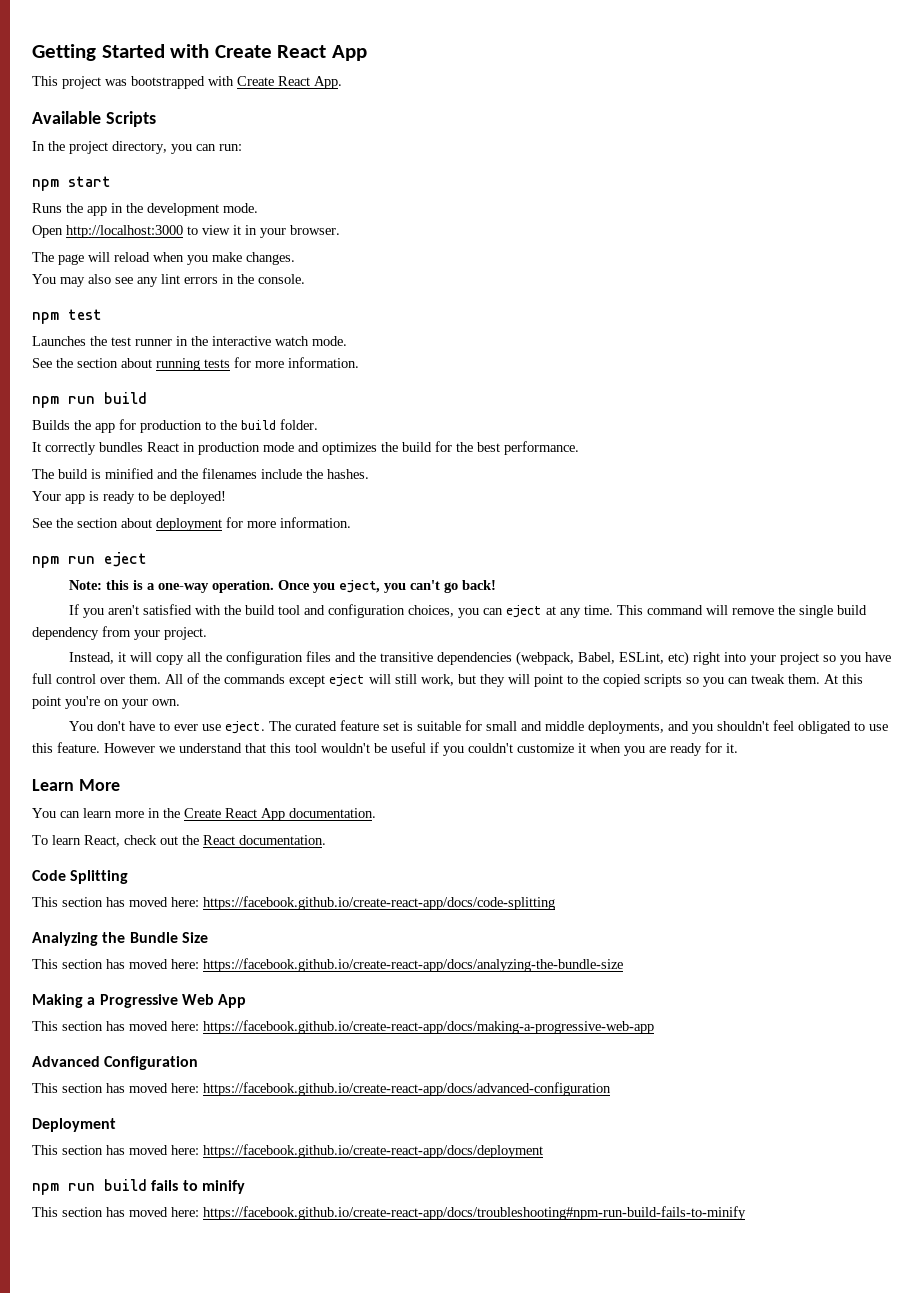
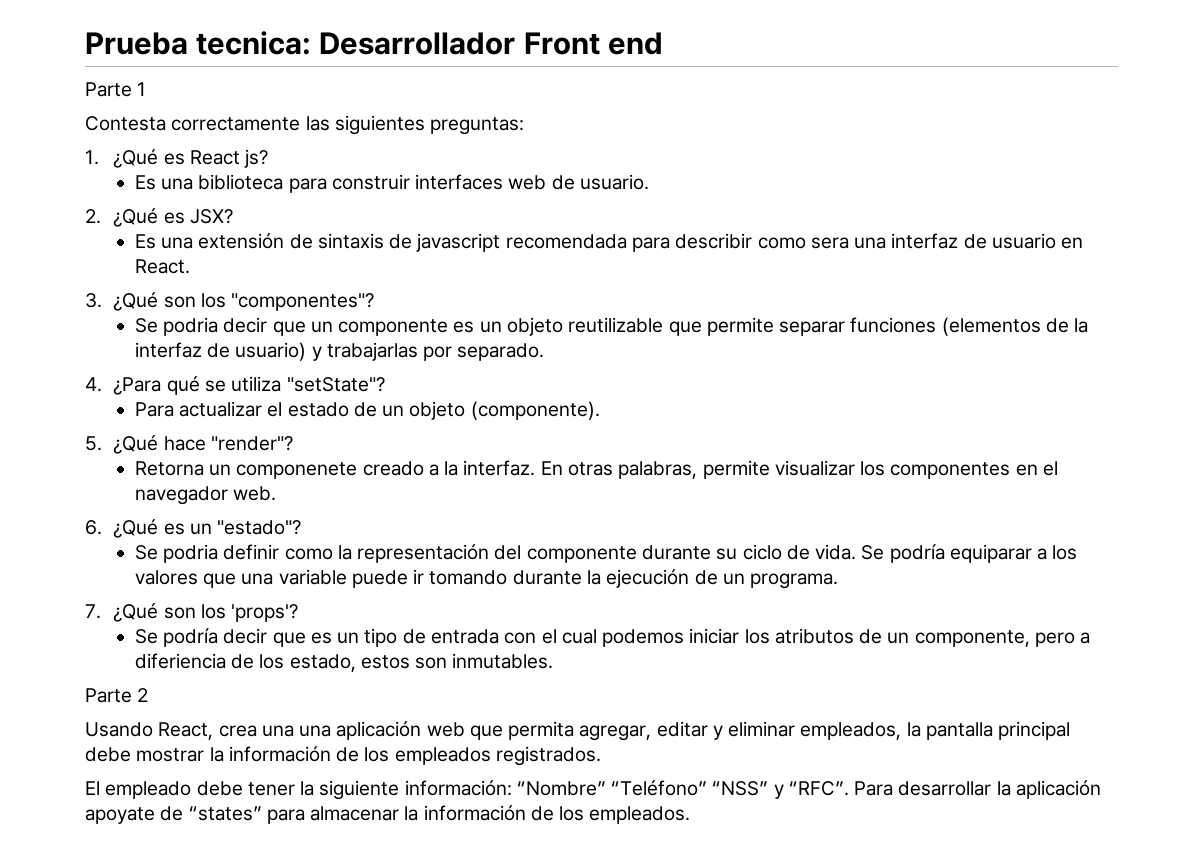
[32,44,367,61] [32,76,342,89] [32,111,156,127] [32,141,242,154] [32,176,111,191] [32,203,258,216] [32,225,340,238] [32,252,295,265] [32,274,305,287] [32,309,102,324] [32,336,347,346] [32,357,359,371] [32,392,147,408] [32,419,318,433] [32,441,579,455] [32,468,369,479] [32,491,226,504] [32,517,351,531] [32,552,147,568] [68,580,496,593] [68,604,867,618] [32,626,207,640] [68,651,891,666] [32,673,863,687] [32,696,180,709] [68,720,888,734] [32,742,738,756] [32,779,120,791] [32,808,376,821] [32,835,326,847] [32,870,129,884] [32,896,555,910] [32,932,208,946] [32,958,623,972] [32,994,247,1008] [32,1020,654,1034] [32,1056,199,1070] [32,1082,611,1096] [32,1118,116,1132] [32,1144,543,1158] [32,1179,245,1195] [32,1206,746,1220] Getting Started with Create React App // This project was bootstrapped with Create React App. // Available Scripts // In the project directory, you can run: // npm start // Runs the app in the development mode. // Open http://localhost:3000 to view it in your browser. // The page will reload when you make changes. // You may also see any lint errors in the console. // npm test // Launches the test runner in the interactive watch mode. // See the section about running tests for more information. // npm run build // Builds the app for production to the build folder. // It correctly bundles React in production mode and optimizes the build for the best performance. // The build is minified and the filenames include the hashes. // Your app is ready to be deployed! // See the section about deployment for more information. // npm run eject // Note: this is a one-way operation. Once you eject, you can't go back! // If you aren't satisfied with the build tool and configuration choices, you can eject at any time. This command will remove the single build dependency from your project. // Instead, it will copy all the configuration files and the transitive dependencies (webpack, Babel, ESLint, etc) right into your project so you have full control over them. All of the commands except eject will still work, but they will point to the copied scripts so you can tweak them. At this point you're on your own. // You don't have to ever use eject. The curated feature set is suitable for small and middle deployments, and you shouldn't feel obligated to use this feature. However we understand that this tool wouldn't be useful if you couldn't customize it when you are ready for it. // Learn More // You can learn more in the Create React App documentation. // To learn React, check out the React documentation. // Code Splitting // This section has moved here: https://facebook.github.io/create-react-app/docs/code-splitting // Analyzing the Bundle Size // This section has moved here: https://facebook.github.io/create-react-app/docs/analyzing-the-bundle-size // Making a Progressive Web App // This section has moved here: https://facebook.github.io/create-react-app/docs/making-a-progressive-web-app // Advanced Configuration // This section has moved here: https://facebook.github.io/create-react-app/docs/advanced-configuration // Deployment // This section has moved here: https://facebook.github.io/create-react-app/docs/deployment // npm run build fails to minify // This section has moved here: https://facebook.github.io/create-react-app/docs/troubleshooting#npm-run-build-fails-to-minify -> [85,31,663,55] [85,82,147,97] [85,115,525,135] [85,149,269,168] [134,174,650,193] [85,208,233,227] [134,233,1084,252] [134,259,190,274] [85,292,375,311] [134,317,1089,336] [134,342,545,361] [85,376,385,395] [134,401,600,420] [85,435,293,454] [134,460,1058,479] [134,486,277,505] [85,519,302,538] [134,544,1078,563] [134,569,839,589] [85,603,299,622] [134,628,1091,647] [134,653,554,672] [85,688,149,703] [85,721,1071,741] [85,746,601,766] [85,780,1101,800] [85,805,691,824] Prueba tecnica: Desarrollador Front end // Parte 1 // Contesta correctamente las siguientes preguntas: // 1. ¿Qué es React js? // Es una biblioteca para construir interfaces web de usuario. // 2. ¿Qué es JSX? // Es una extensión de sintaxis de javascript recomendada para describir como sera una interfaz de usuario en React. // 3. ¿Qué son los "componentes"? // Se podria decir que un componente es un objeto reutilizable que permite separar funciones (elementos de la interfaz de usuario) y trabajarlas por separado. // 4. ¿Para qué se utiliza "setState"? // Para actualizar el estado de un objeto (componente). // 5. ¿Qué hace "render"? // Retorna un componenete creado a la interfaz. En otras palabras, permite visualizar los componentes en el navegador web. // 6. ¿Qué es un "estado"? // Se podria definir como la representación del componente durante su ciclo de vida. Se podría equiparar a los valores que una variable puede ir tomando durante la ejecución de un programa. // 7. ¿Qué son los 'props'? // Se podría decir que es un tipo de entrada con el cual podemos iniciar los atributos de un componente, pero a diferiencia de los estado, estos son inmutables. // Parte 2 // Usando React, crea una una aplicación web que permita agregar, editar y eliminar empleados, la pantalla principal debe mostrar la información de los empleados registrados. // El empleado debe tener la siguiente información: “Nombre” “Teléfono” “NSS” y “RFC”. Para desarrollar la aplicación apoyate de “states” para almacenar la información de los empleados.

